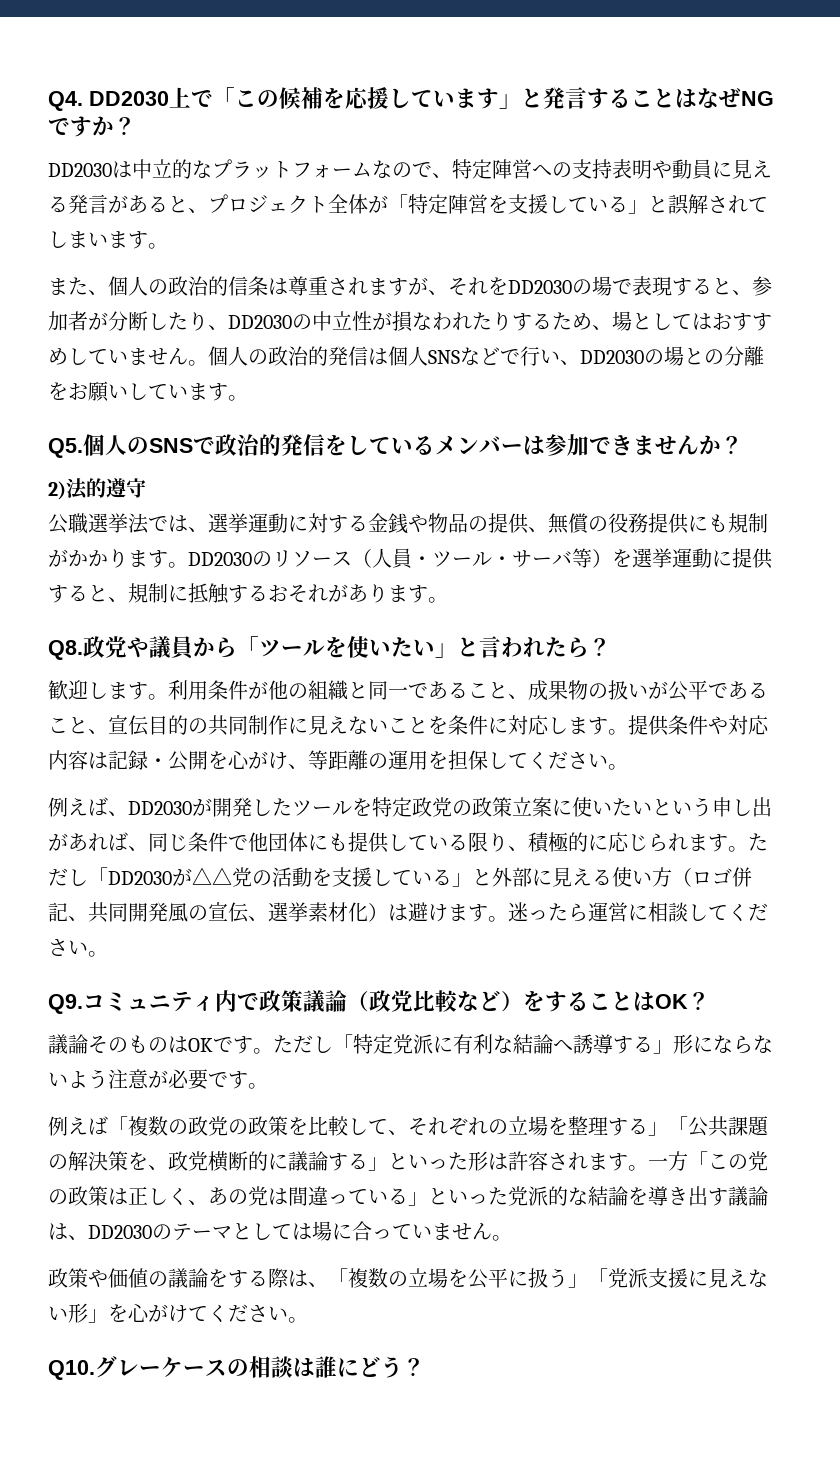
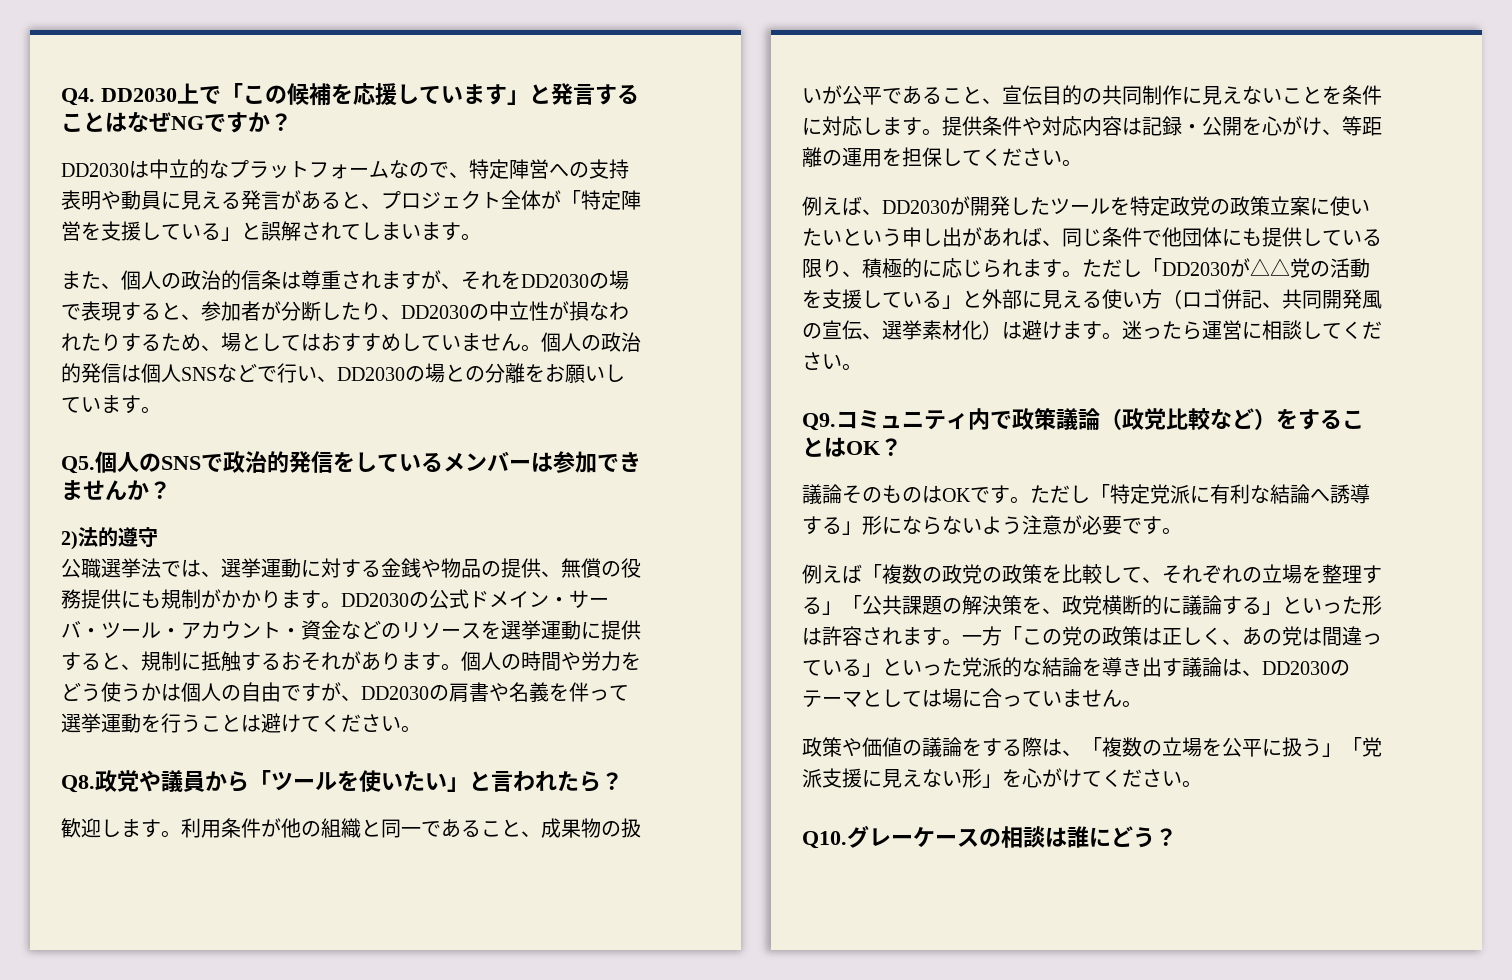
[272,548,612,568] リソース（人員・ツール・サーバ等） -> [429,589,609,609] [61,620,481,640] 公式ドメイン・サーバ・ツール・アカウント・資金などのリソース
(448, 600) none -> [461,651,641,671] [61,682,629,702] [61,713,421,733] 個人の時間や労力をどう使うかは個人の自由ですが、DD2030の肩書や名義を伴って選挙運動を行うことは避けてください。

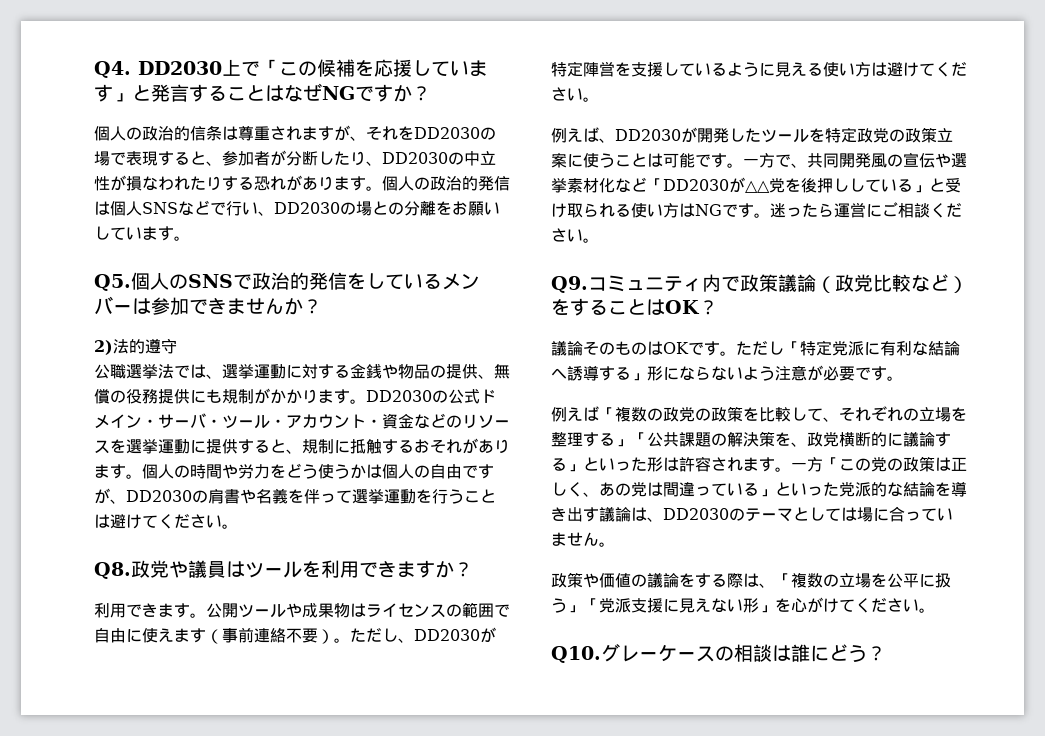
[61,159,629,179] [61,190,641,210] [61,221,481,241] [61,271,121,289] DD2030は中立的なプラットフォームなので、特定陣営への支持表明や動員に見える発言があると、プロジェクト全体が「特定陣営を支援している」と誤解されてしまいます。 // また、 -> (431, 93) none
[161,332,521,352] ため、場としてはおすすめしていません -> [254,175,366,191] 恐れがあります
[205,770,623,792] [61,818,641,838] [802,85,1382,105] [802,116,1382,136] [802,147,962,167] から「ツールを使いたい」と言われたら？ // 歓迎します。利用条件が他の組織と同一であること、成果物の扱いが公平であること、宣伝目的の共同制作に見えないことを条件に対応します。提供条件や対応内容は記録・公開を心がけ、等距離の運用を担保し -> [226,560,473,578] [94,602,510,618] [94,627,496,644] [551,61,919,77] はツールを利用できますか？ // 利用できます。公開ツールや成果物はライセンスの範囲で自由に使えます（事前連絡不要）。ただし、DD2030が特定陣営を支援しているように見える使い方は避け
[1350,199,1370,214] [802,227,1382,247] [802,258,1370,278] [802,289,1262,309] いたいという申し出があれば、同じ条件で他団体にも提供している限り、積極的に応じられます。ただし「DD2030が△△党の活動を支援している」と外部に見える使い方（ロゴ併記 -> [599,153,791,168] うことは可能です。一方で
[862,333,882,339] 、 -> [935,153,951,168] や
[982,320,1082,340] ）は避けま -> [615,177,961,193] [551,203,738,218] など「DD2030が△△党を後押ししている」と受け取られる使い方はNGで
[1262,320,1342,340] 相談して -> [882,202,930,218] ご相談

